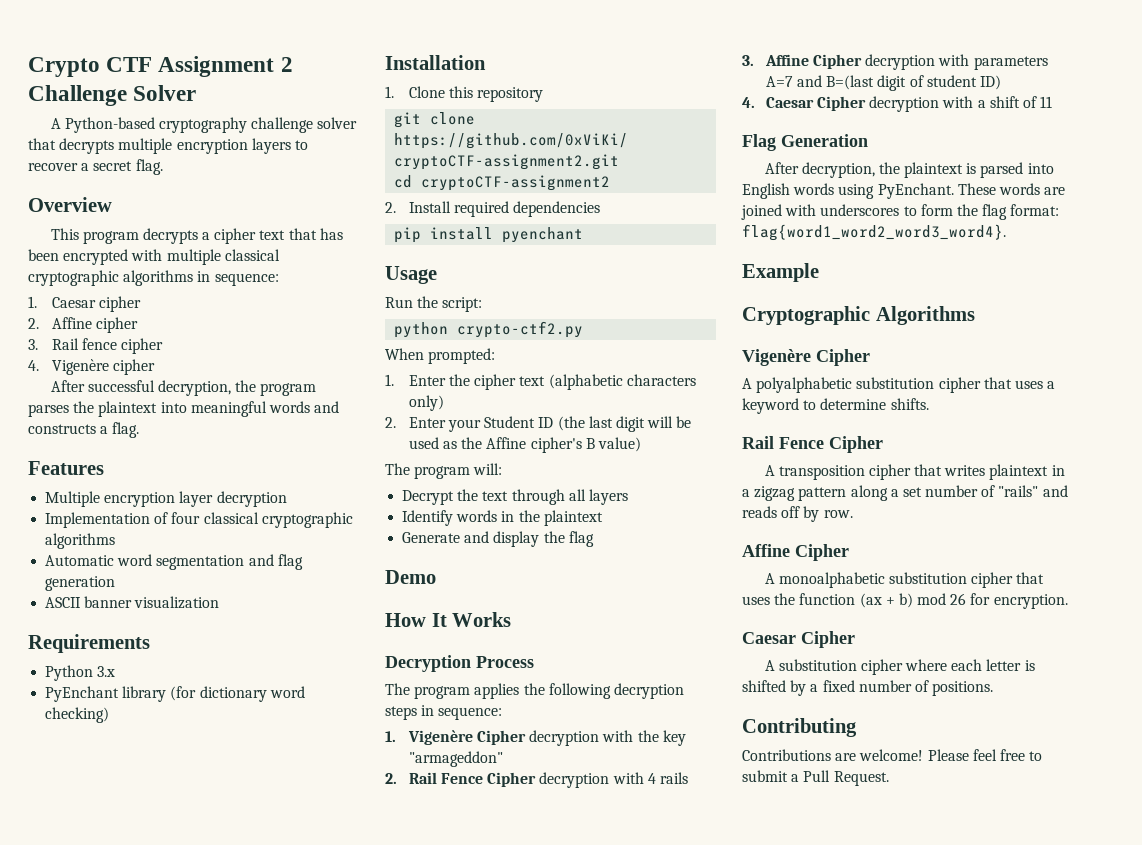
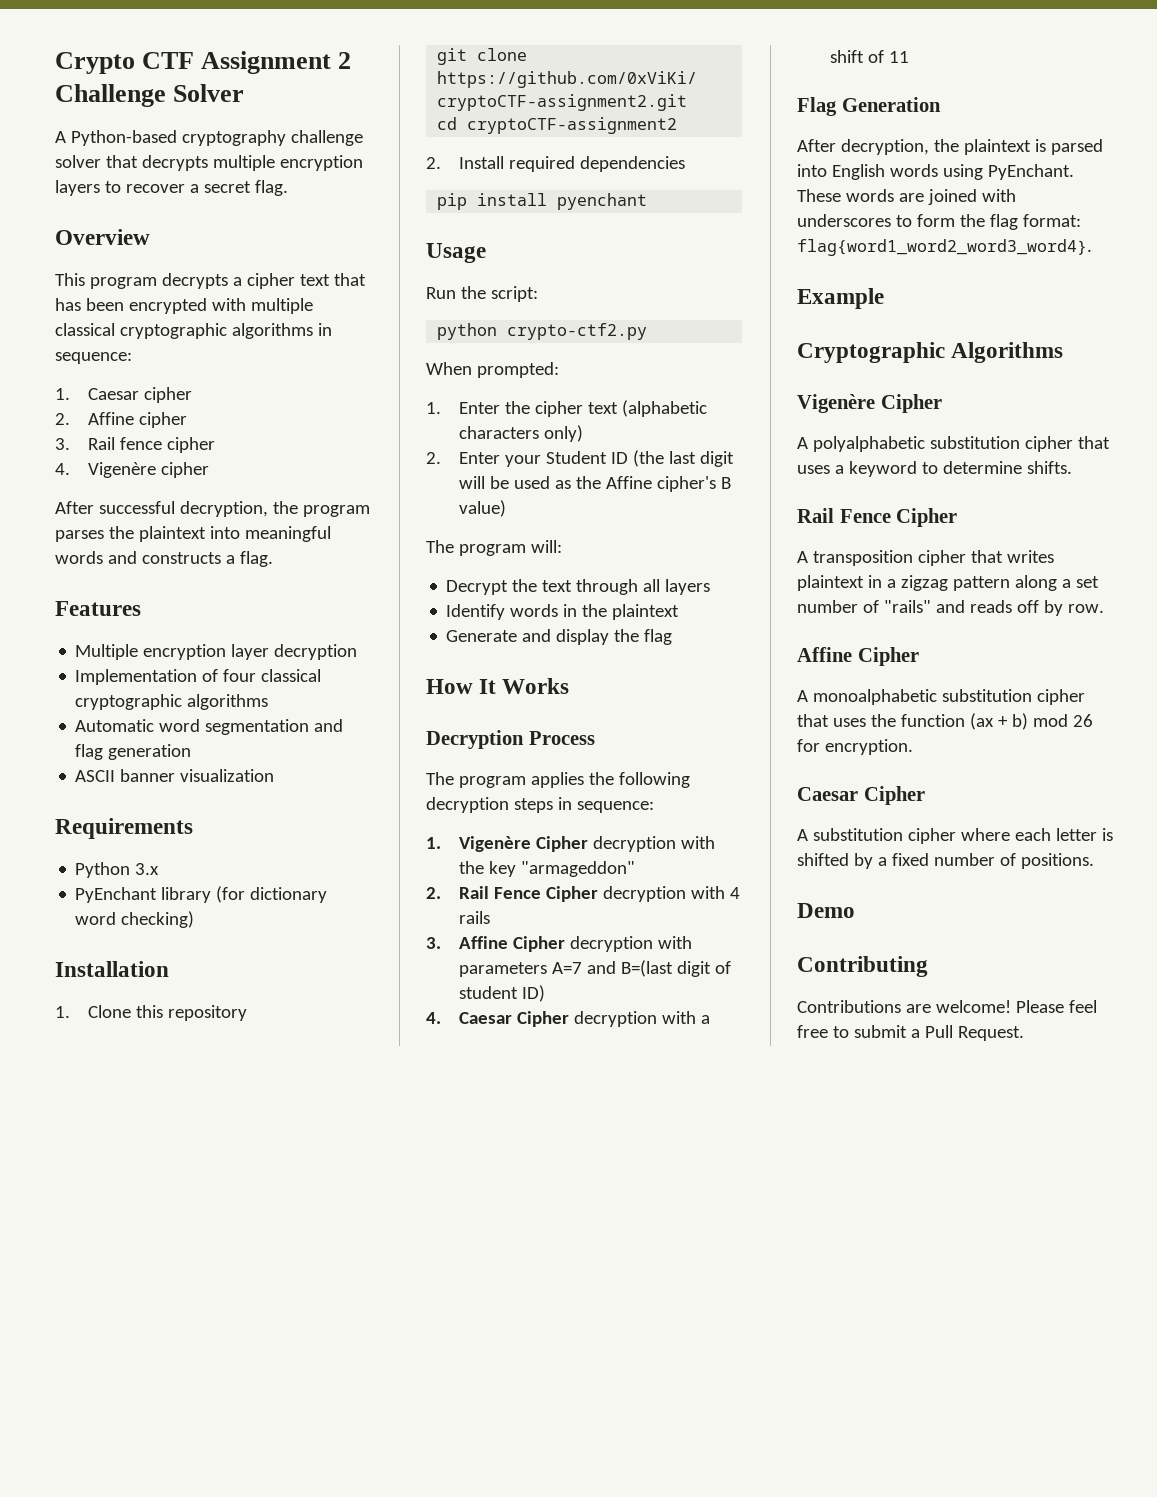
[385,570,436,584] // Demo -> (673, 637) none
(994, 688) none -> [797,903,855,918] // Demo

